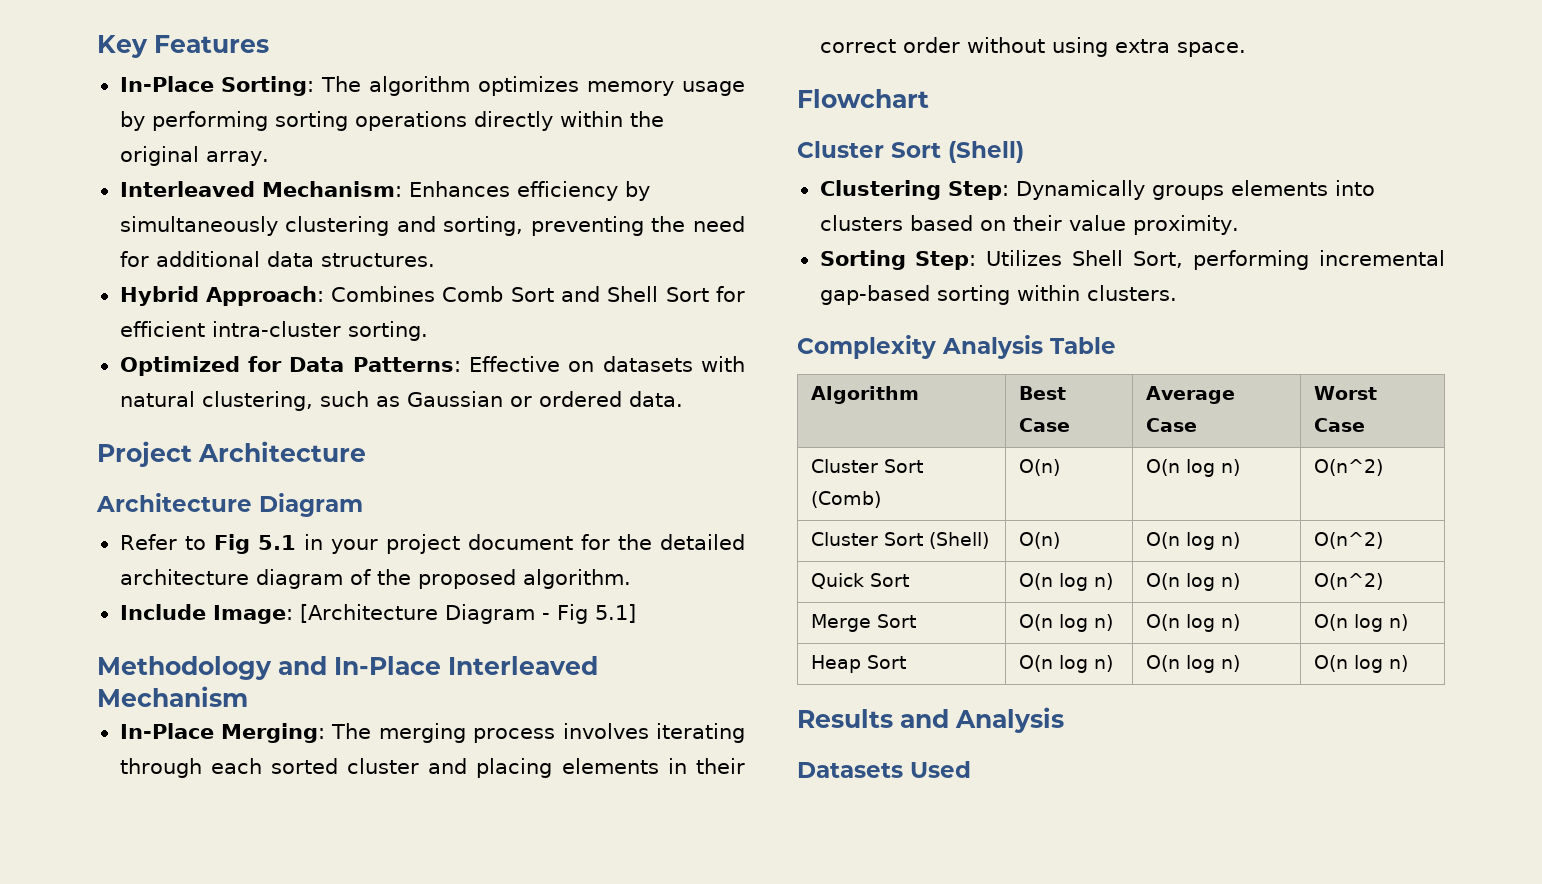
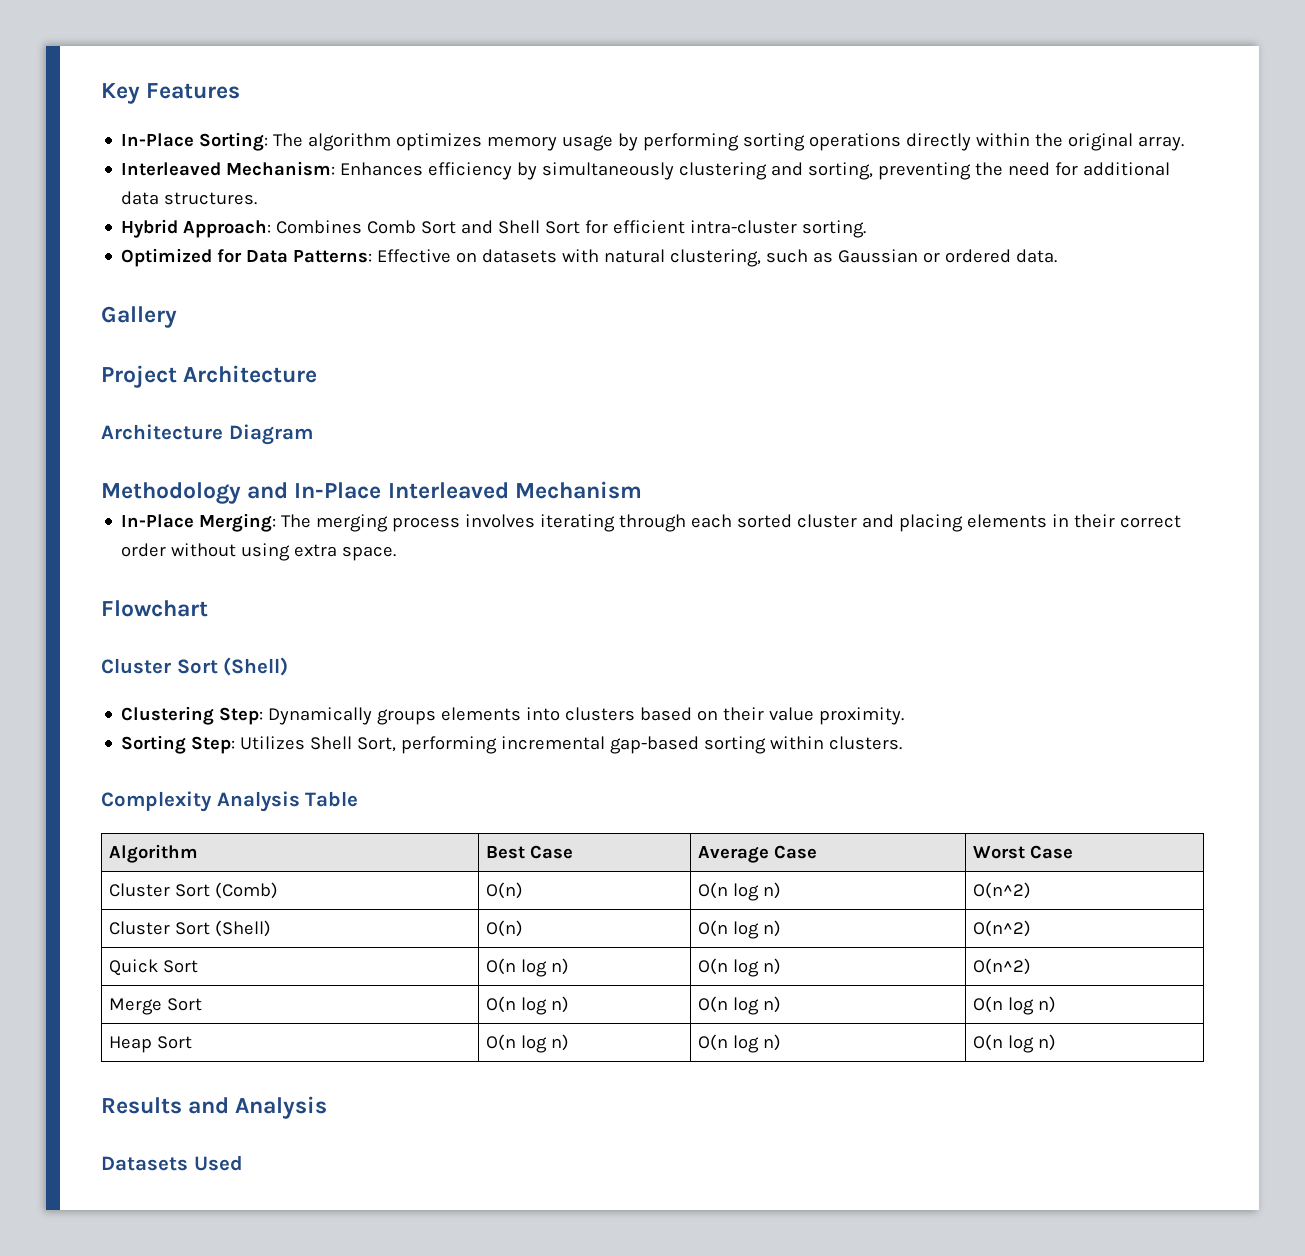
(683, 399) none -> [101,306,177,328] // Gallery
[119,534,745,554] [119,569,631,589] [119,604,636,624] // Refer to Fig 5.1 in your project document for the detailed architecture diagram of the proposed algorithm. // Include Image: [Architecture Diagram - Fig 5.1] -> (313, 434) none

